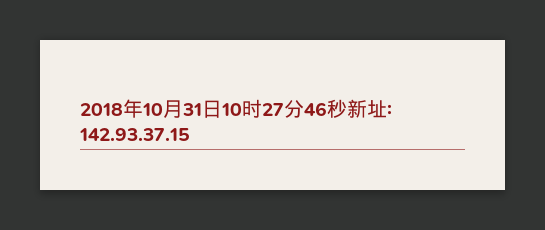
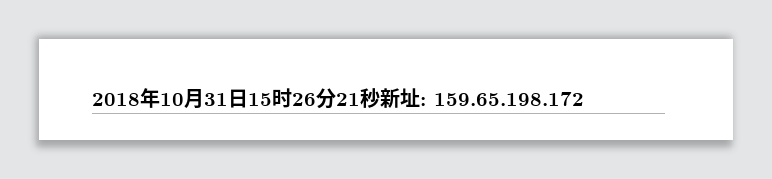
[221,99,327,118] 10时27分46 -> [248,88,360,109] 15时26分21
[79,128,190,141] 142.93.37.15 -> [434,92,584,106] 159.65.198.172

